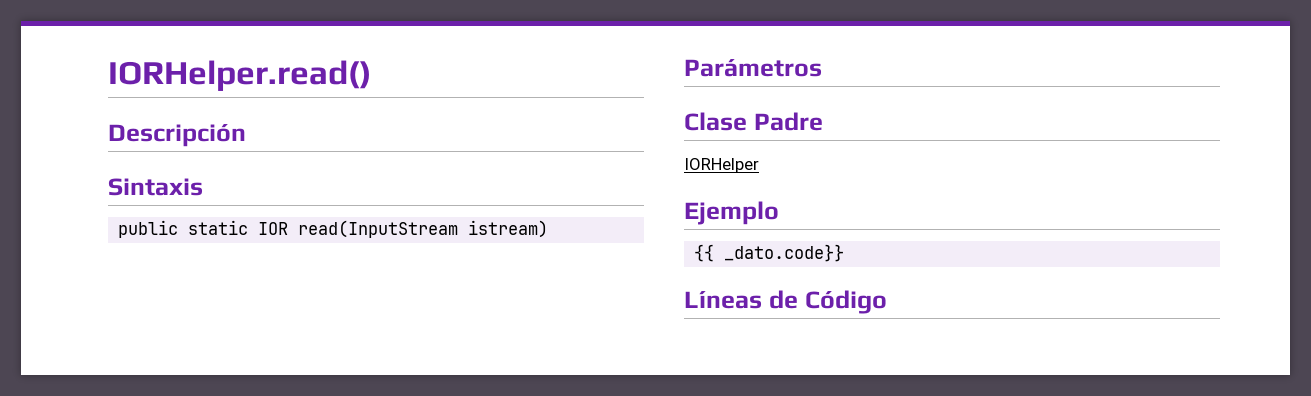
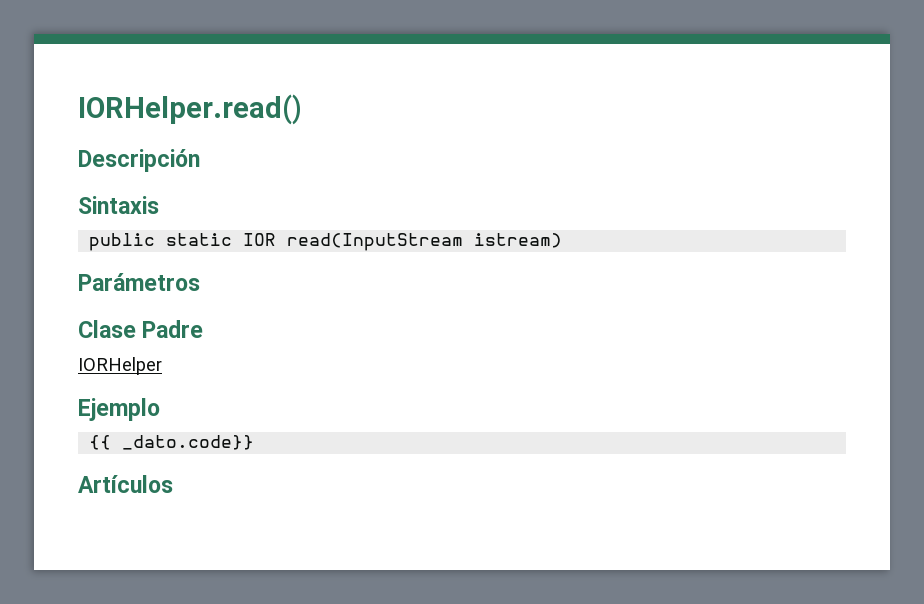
[684,290,887,314] Líneas de Código -> [78,475,173,493] Artículos

